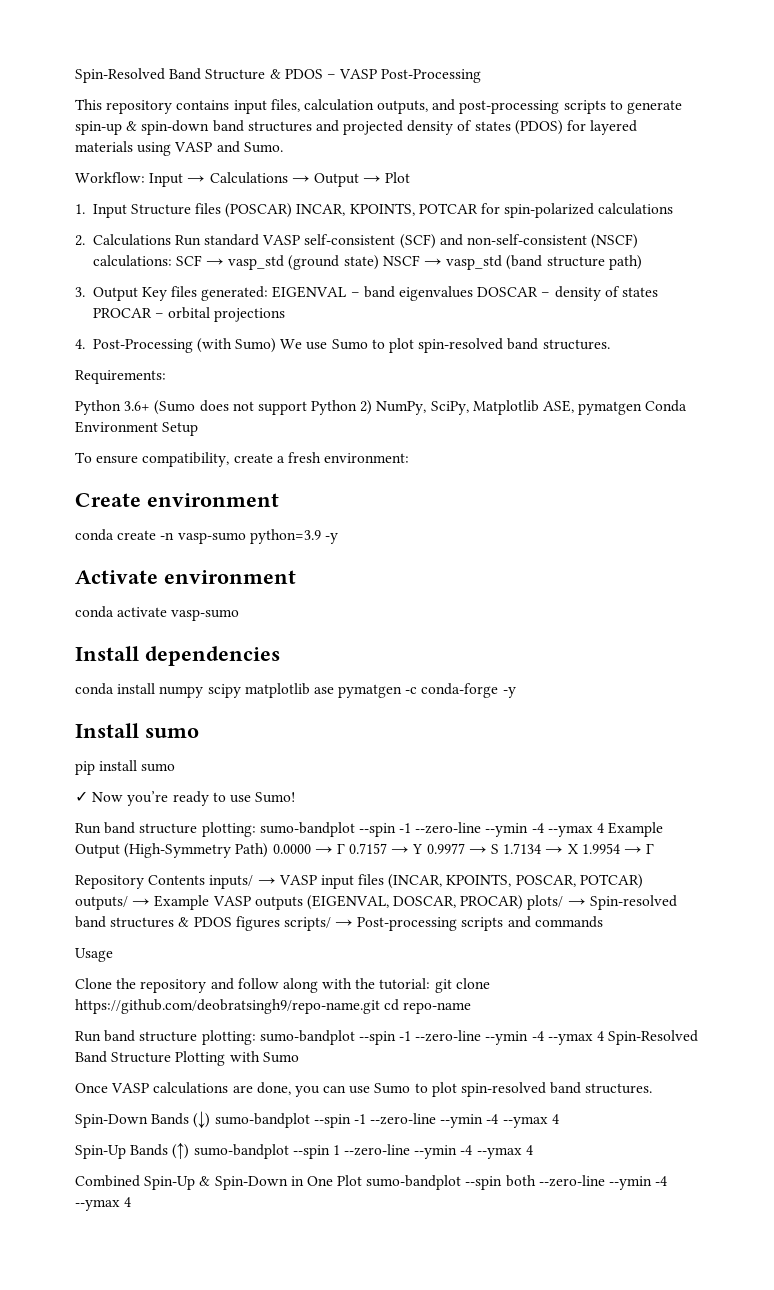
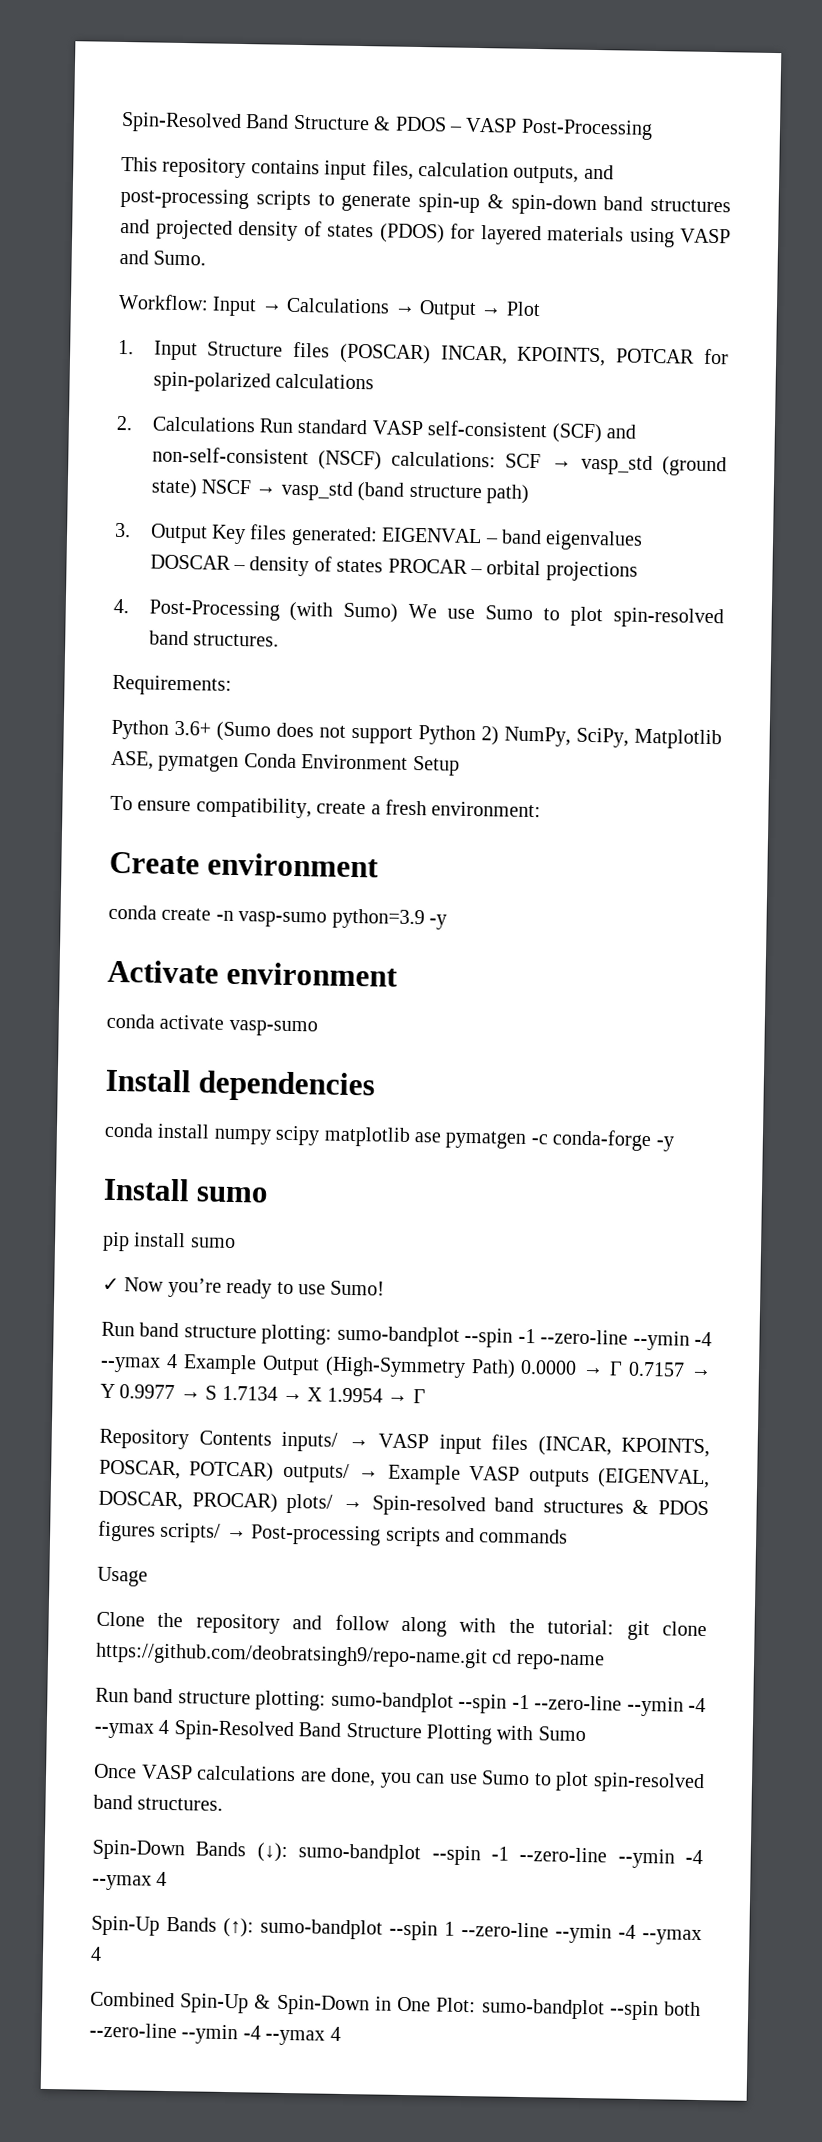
[193,1111,211,1128] (↓) -> [256,1842,288,1863] (↓):
[172,1143,190,1159] (↑) -> [223,1917,254,1938] (↑):
[337,1175,363,1186] Plot -> [436,1997,477,2013] Plot:

